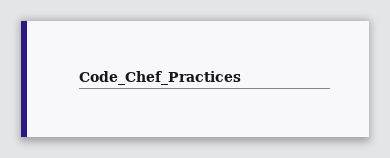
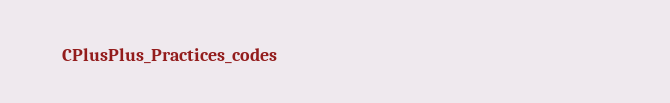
[79,71,241,85] Code_Chef_Practices -> [62,48,277,64] CPlusPlus_Practices_codes

